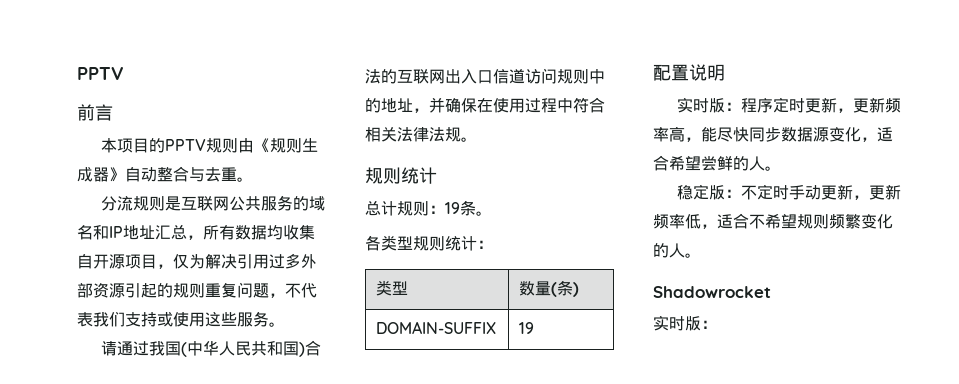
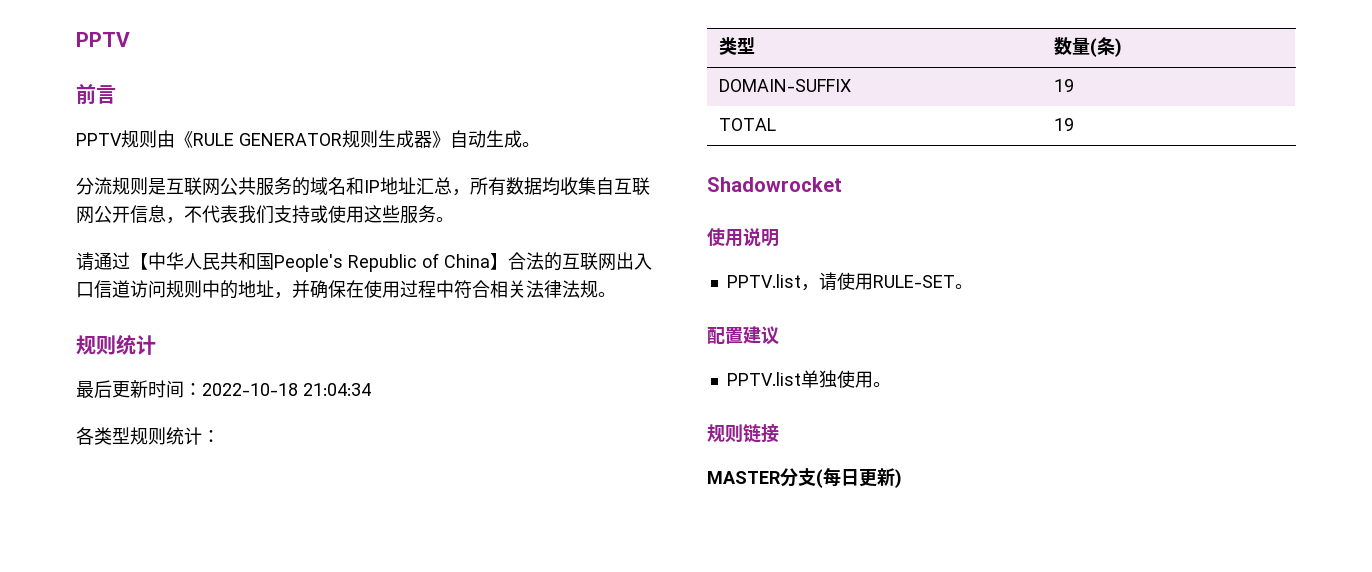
[101,138,166,153] 本项目的 -> (116, 94) none
(271, 145) none -> [193,133,342,146] RULE GENERATOR
[157,166,237,182] 整合与去重 -> [486,130,522,148] 生成
[93,253,317,269] [77,282,269,298] 开源项目，仅为解决引用过多外部资源引起的规则重复问题 -> [614,177,650,195] [76,205,166,224] 互联网公开信息
[149,341,188,357] 我国( -> [130,253,148,270] 【
[299,342,306,357] ) -> [274,253,508,272] People's Republic of China】
[365,200,492,216] 总计规则：19条。 -> [76,380,371,398] 最后更新时间：2022-10-18 21:04:34
[653,64,725,81] [677,97,902,113] [653,126,893,142] [653,155,781,171] [677,184,902,200] [653,213,893,229] [653,243,701,258] [653,286,771,298] [653,315,717,331] // 配置说明 // 实时版：程序定时更新，更新频率高，能尽快同步数据源变化，适合希望尝鲜的人。 // 稳定版：不定时手动更新，更新频率低，适合不希望规则频繁变化的人。 // Shadowrocket // 实时版： -> [718,118,776,131] [1053,118,1074,131] [707,177,842,192] [707,228,779,247] [726,272,973,291] [707,326,779,345] [726,370,891,388] [707,424,779,443] [707,467,902,488] // TOTAL | 19 // Shadowrocket // 使用说明 // PPTV.list，请使用RULE-SET。 // 配置建议 // PPTV.list单独使用。 // 规则链接 // MASTER分支(每日更新)

